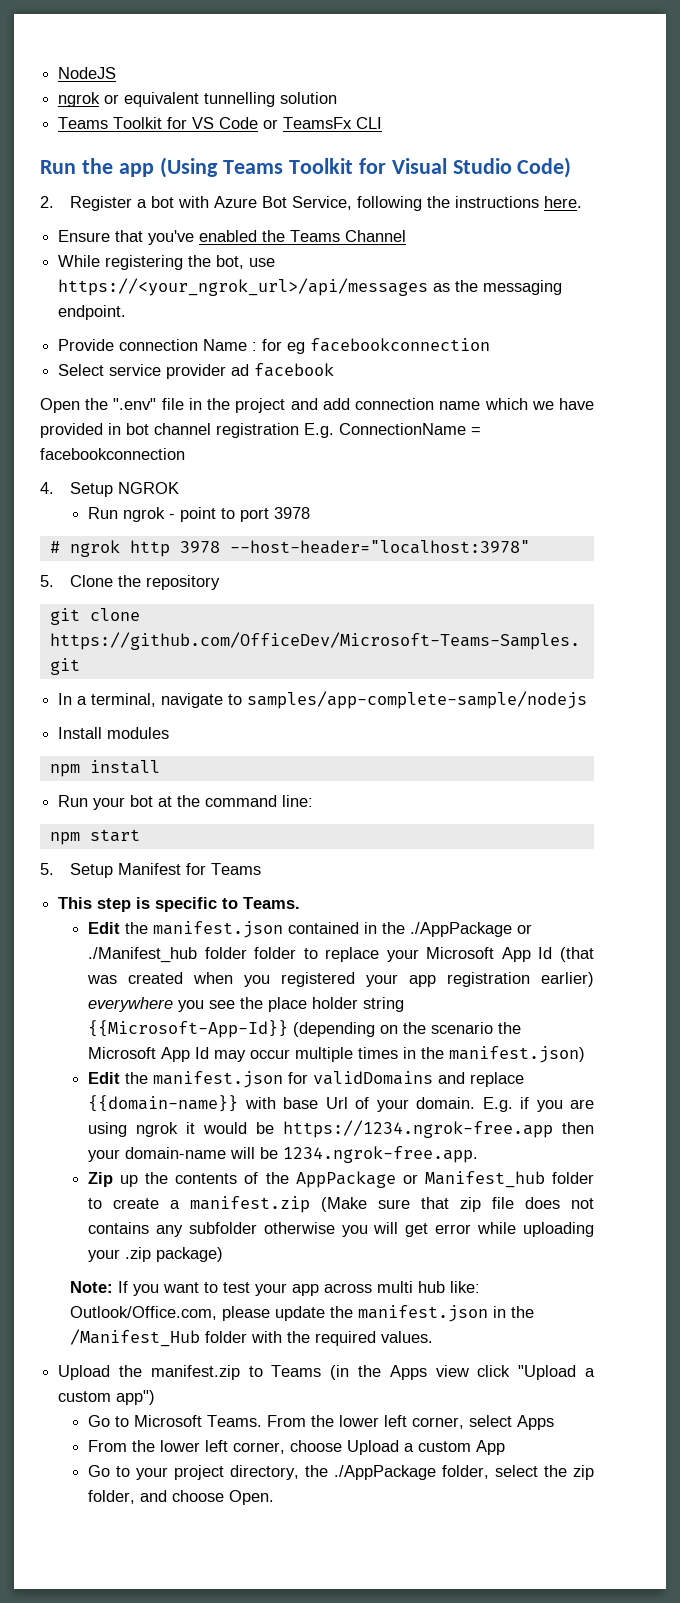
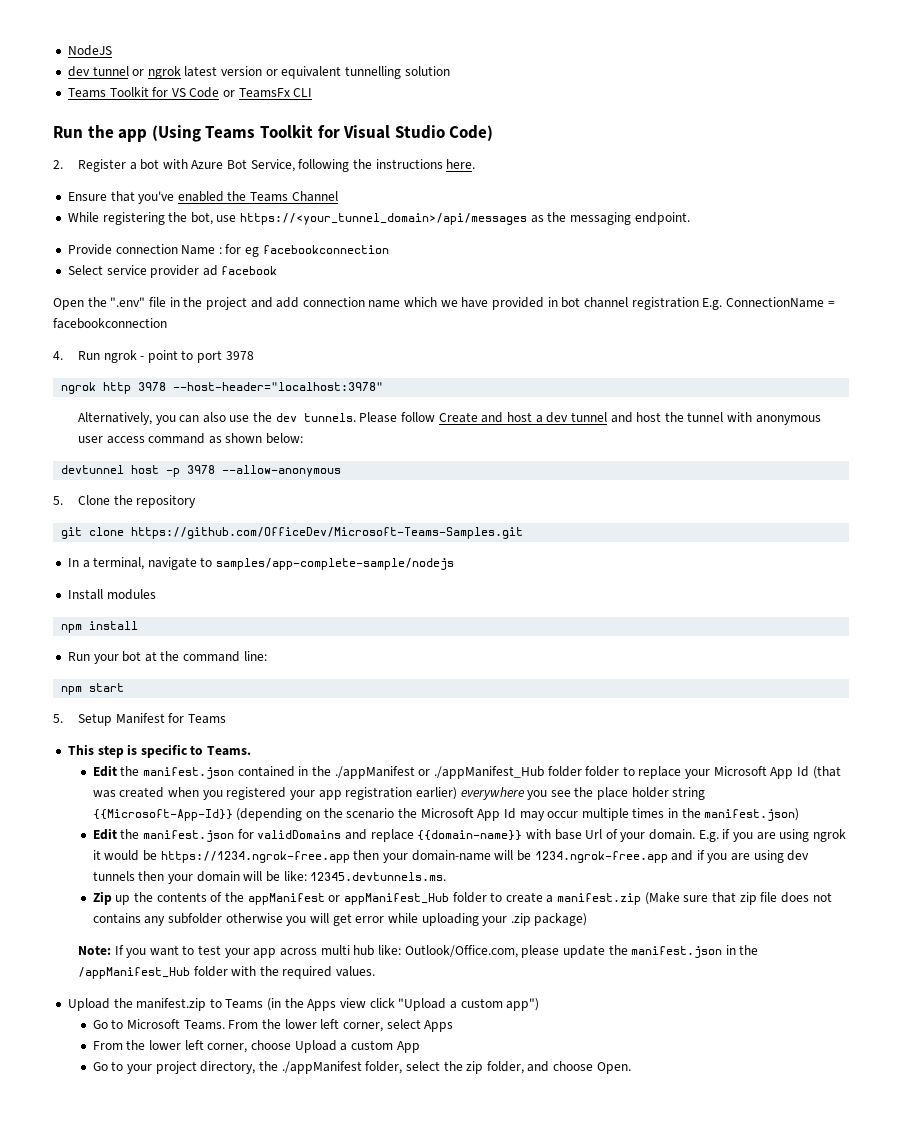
[58,92,101,107] ngrok -> [67,66,263,79] dev tunnel or ngrok latest version
[58,278,429,296] https://<your_ngrok_url>/api/messages -> [240,213,528,225] https://<your_tunnel_domain>/api/messages
[69,482,179,497] Setup NGROK // -> (63, 355) none
[49,541,60,553] # -> (254, 355) none
(530, 547) none -> [77,412,821,425] [77,433,304,444] [61,465,342,477] // Alternatively, you can also use the dev tunnels. Please follow Create and host a dev tunnel and host the tunnel with anonymous user access command as shown below: // devtunnel host -p 3978 --allow-anonymous
[410,922,533,937] [88,947,198,963] ./AppPackage or ./Manifest_hub -> [334,766,544,779] ./appManifest or ./appManifest_Hub
[283,1146,479,1163] 1234.ngrok-free.app. -> [534,850,810,863] [92,871,447,884] 1234.ngrok-free.app and if you are using dev tunnels then your domain will be like: 12345.devtunnels.ms.
[295,1171,545,1188] AppPackage or Manifest_hub -> [247,893,449,905] appManifest or appManifest_Hub
[69,1329,200,1347] /Manifest_Hub -> [77,967,190,979] /appManifest_Hub
[334,1465,437,1480] ./AppPackage -> [281,1061,362,1074] ./appManifest

